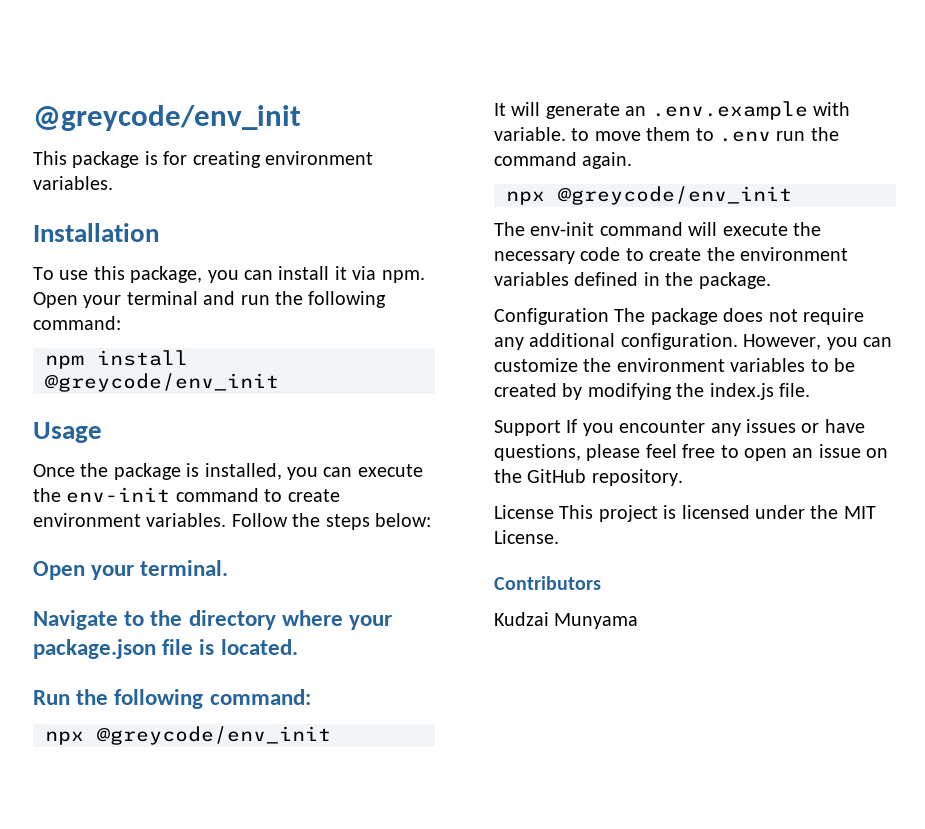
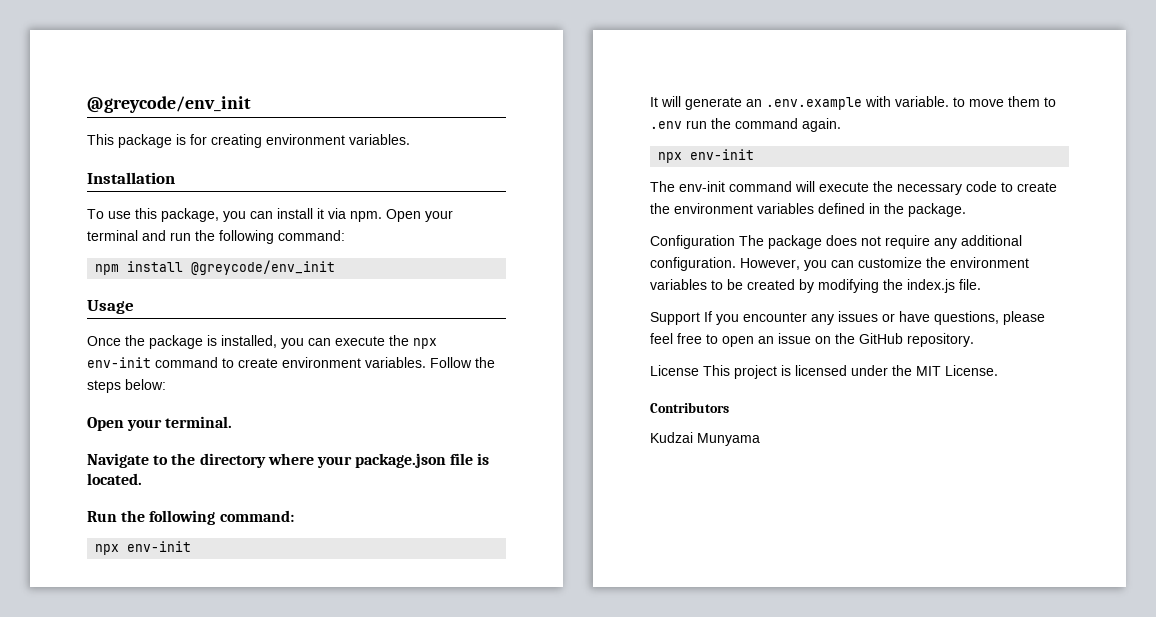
(61, 495) none -> [413,338,437,349] npx
[97,726,331,745] @greycode/env_init -> [127,541,192,552] env-init
[558,186,792,205] @greycode/env_init -> [690,149,755,160] env-init

